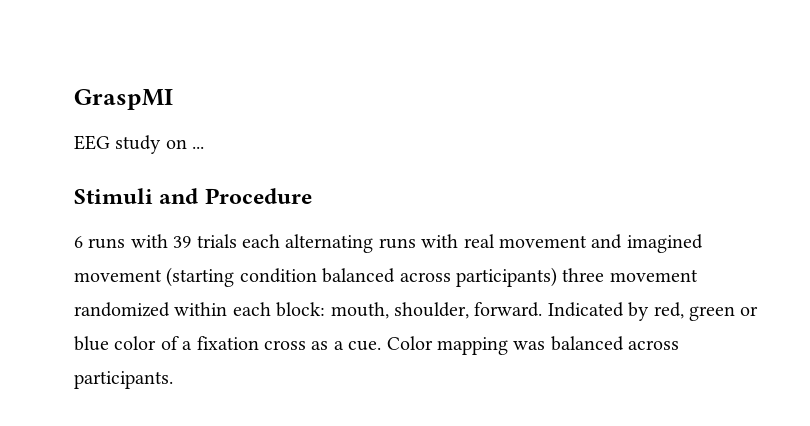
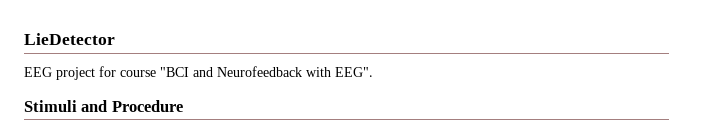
[74,89,173,110] GraspMI -> [24,33,115,45] LieDetector
[115,135,205,154] [74,188,312,204] [74,234,703,253] [74,267,698,287] [74,302,759,321] [74,336,680,355] [74,371,173,389] study on ... // Stimuli and Procedure // 6 runs with 39 trials each alternating runs with real movement and imagined movement (starting condition balanced across participants) three movement randomized within each block: mouth, shoulder, forward. Indicated by red, green or blue color of a fixation cross as a cue. Color mapping was balanced across participants. -> [56,66,373,80] [24,100,183,112] project for course "BCI and Neurofeedback with EEG". // Stimuli and Procedure

